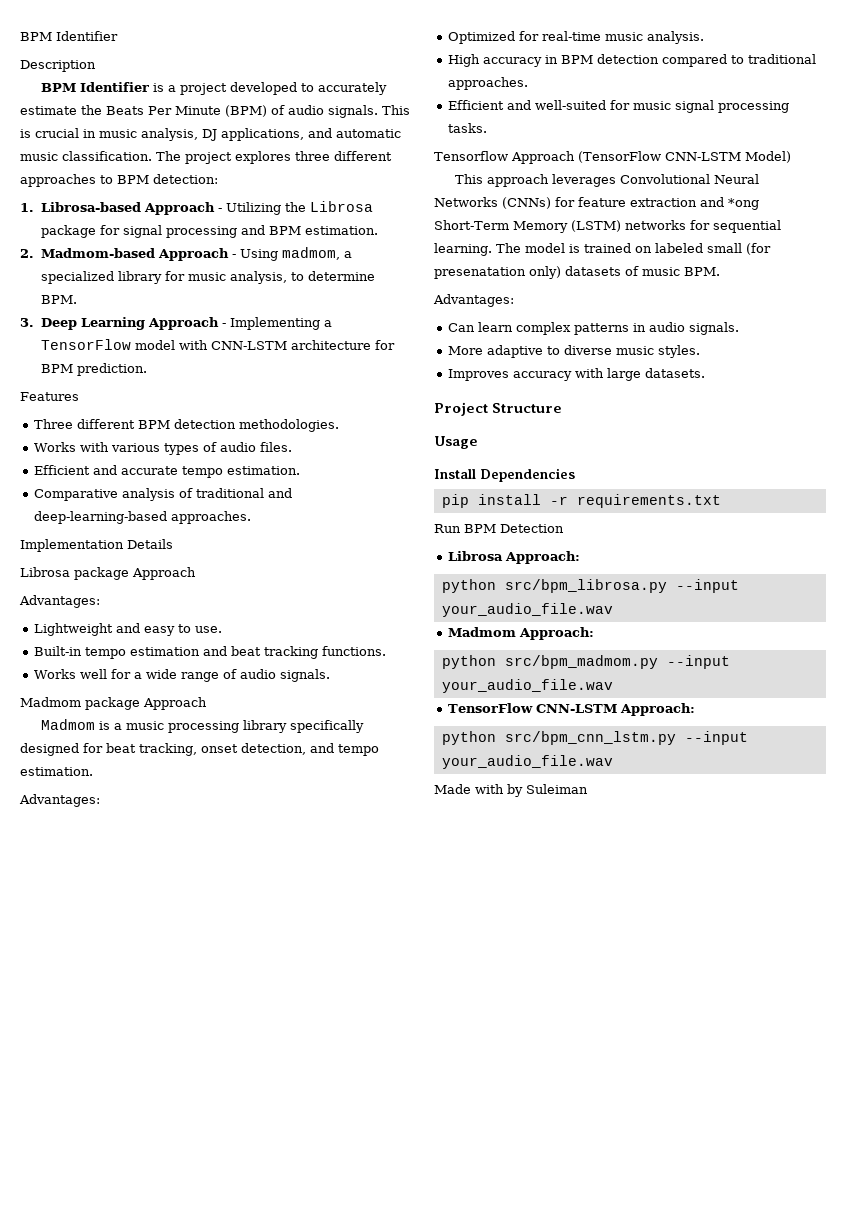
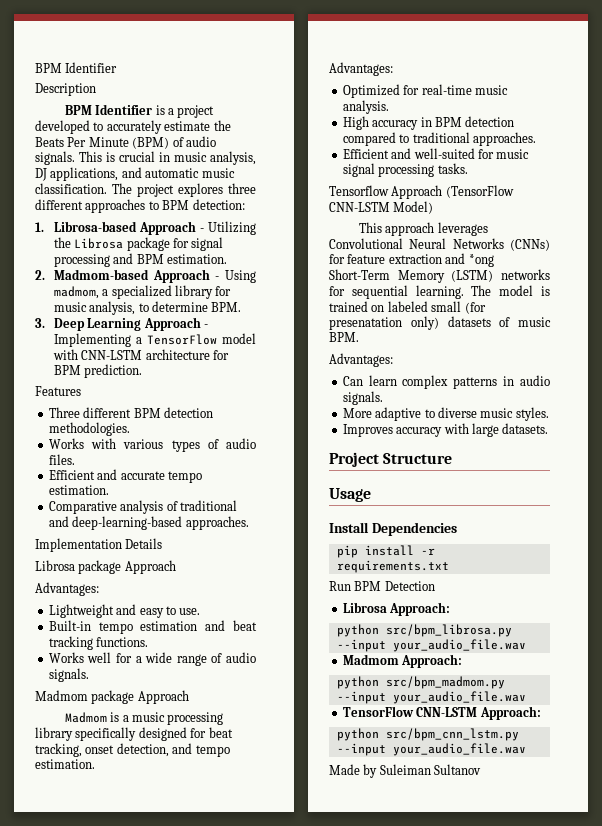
[475,784,504,794] with -> (360, 769) none
(588, 789) none -> [434,764,482,775] Sultanov

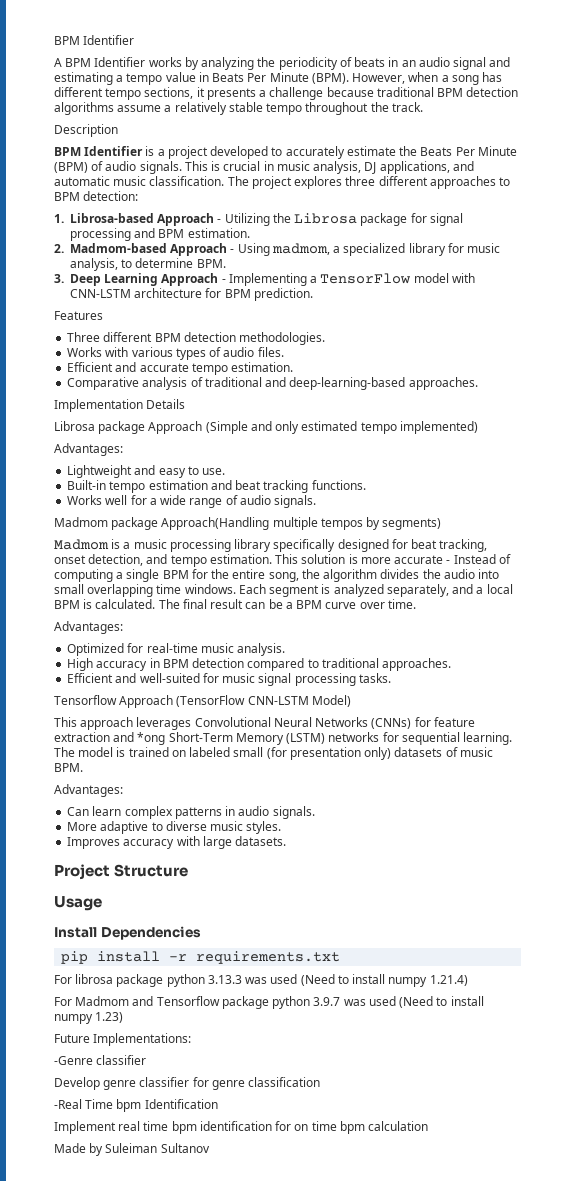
[35,62,118,73] BPM Identifier -> [54,35,135,45] [54,57,511,70] [54,72,503,85] [54,87,519,100] [54,102,423,115] BPM Identifier // A BPM Identifier works by analyzing the periodicity of beats in an audio signal and estimating a tempo value in Beats Per Minute (BPM). However, when a song has different tempo sections, it presents a challenge because traditional BPM detection algorithms assume a relatively stable tempo throughout the track.
(176, 567) none -> [205,421,478,434] (Simple and only estimated tempo implemented)
[137,690,189,704] Approach -> [161,517,442,530] Approach(Handling multiple tempos by segments)
(95, 764) none -> [275,554,511,564] [54,569,500,582] [54,584,513,597] [54,599,416,609] This solution is more accurate - Instead of computing a single BPM for the entire song, the algorithm divides the audio into small overlapping time windows. Each segment is analyzed separately, and a local BPM is calculated. The final result can be a BPM curve over time.
[329,317,402,330] presenatation -> [289,747,361,760] presentation
[329,581,435,591] [342,602,451,616] [336,624,512,637] [336,639,526,652] [342,654,463,668] [336,676,505,689] [336,691,526,704] [342,706,541,720] [336,728,519,741] [336,743,526,756] Run BPM Detection // Librosa Approach: // python src/bpm_librosa.py --input your_audio_file.wav // Madmom Approach: // python src/bpm_madmom.py --input your_audio_file.wav // TensorFlow CNN-LSTM Approach: // python src/bpm_cnn_lstm.py --input your_audio_file.wav -> [54,974,468,987] [54,996,484,1009] [54,1012,124,1024] [54,1033,192,1046] [54,1055,147,1065] [54,1077,321,1090] [54,1099,218,1112] [54,1121,429,1134] For librosa package python 3.13.3 was used (Need to install numpy 1.21.4) // For Madmom and Tensorflow package python 3.9.7 was used (Need to install numpy 1.23) // Future Implementations: // -Genre classifier // Develop genre classifier for genre classification // -Real Time bpm Identification // Implement real time bpm identification for on time bpm calculation

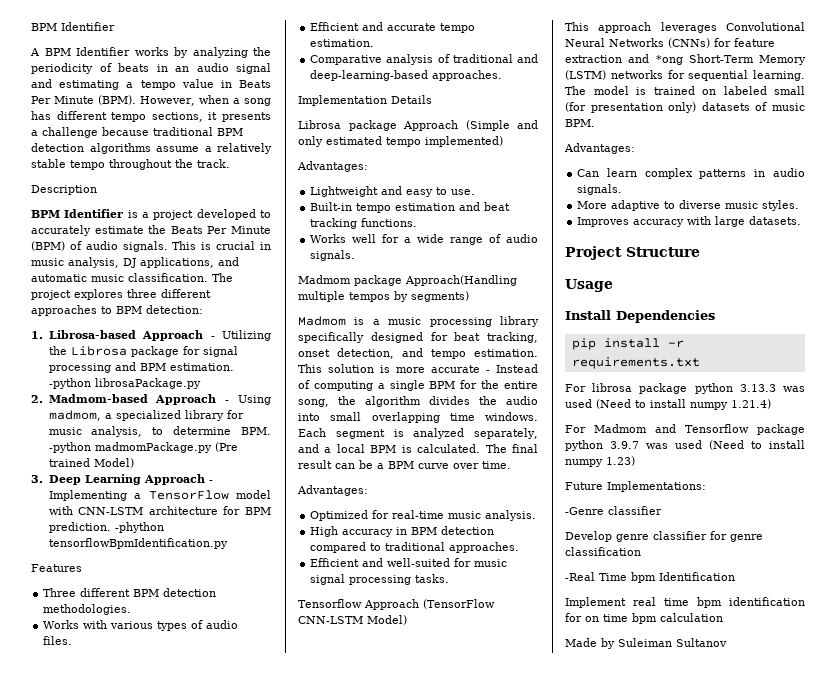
(250, 233) none -> [48,378,201,389] -python librosaPackage.py
(226, 263) none -> [48,442,238,453] [48,458,134,468] -python madmomPackage.py (Pre trained Model)
(313, 294) none -> [114,522,164,533] [48,538,228,549] -phython tensorflowBpmIdentification.py

